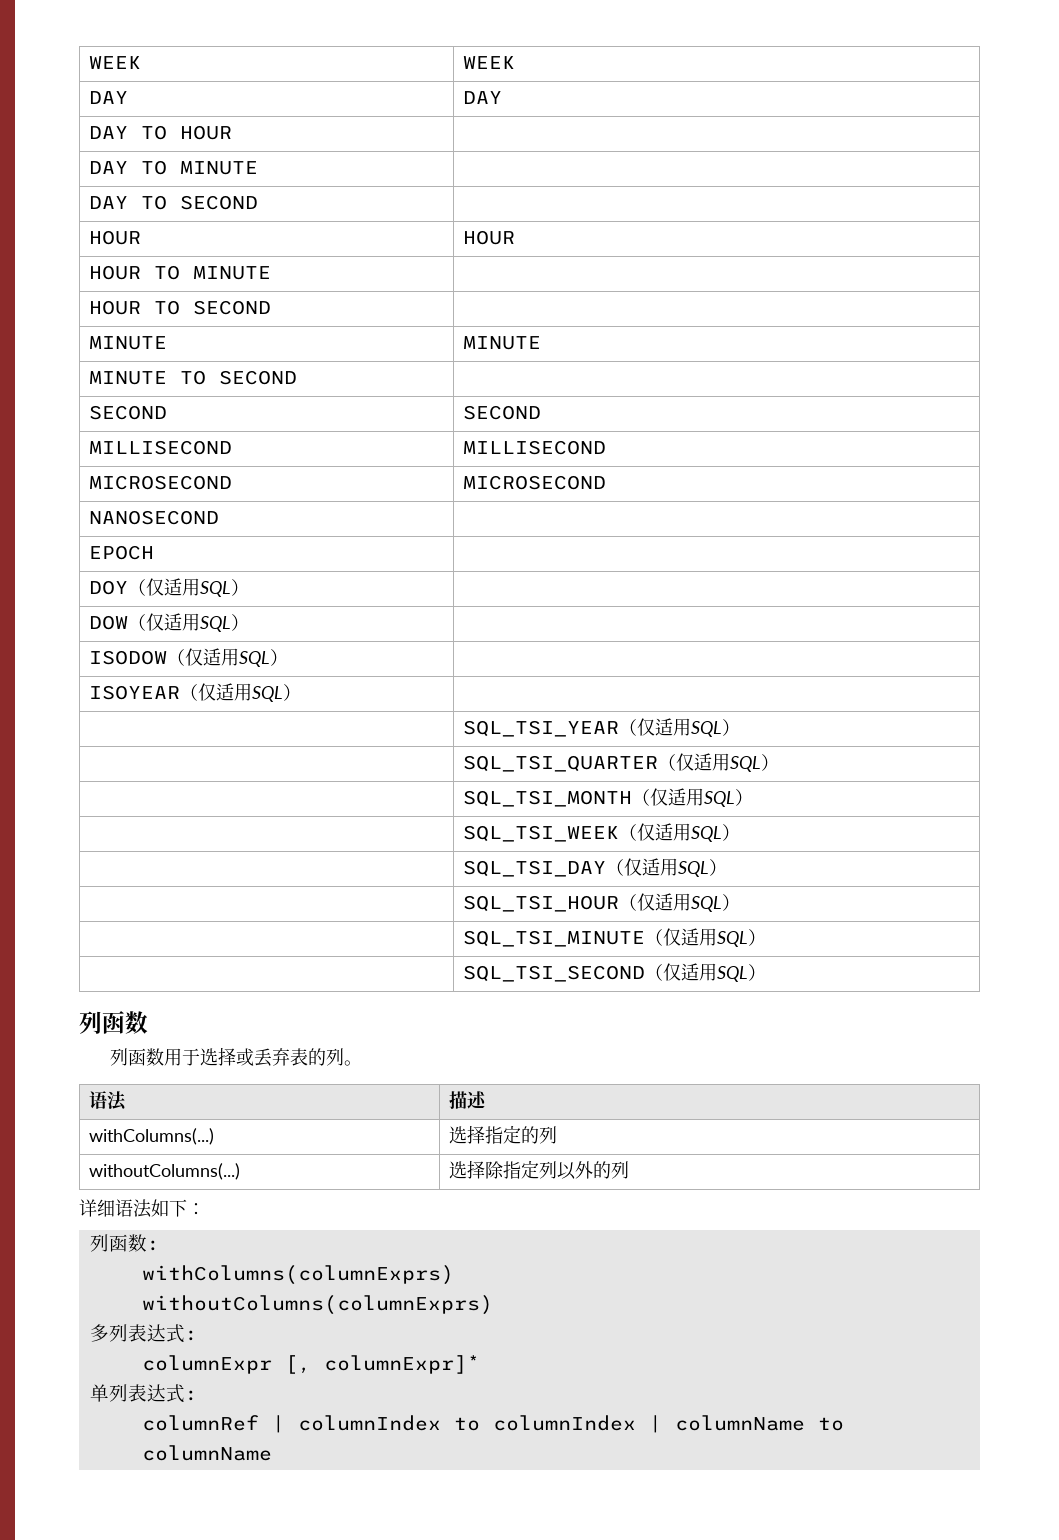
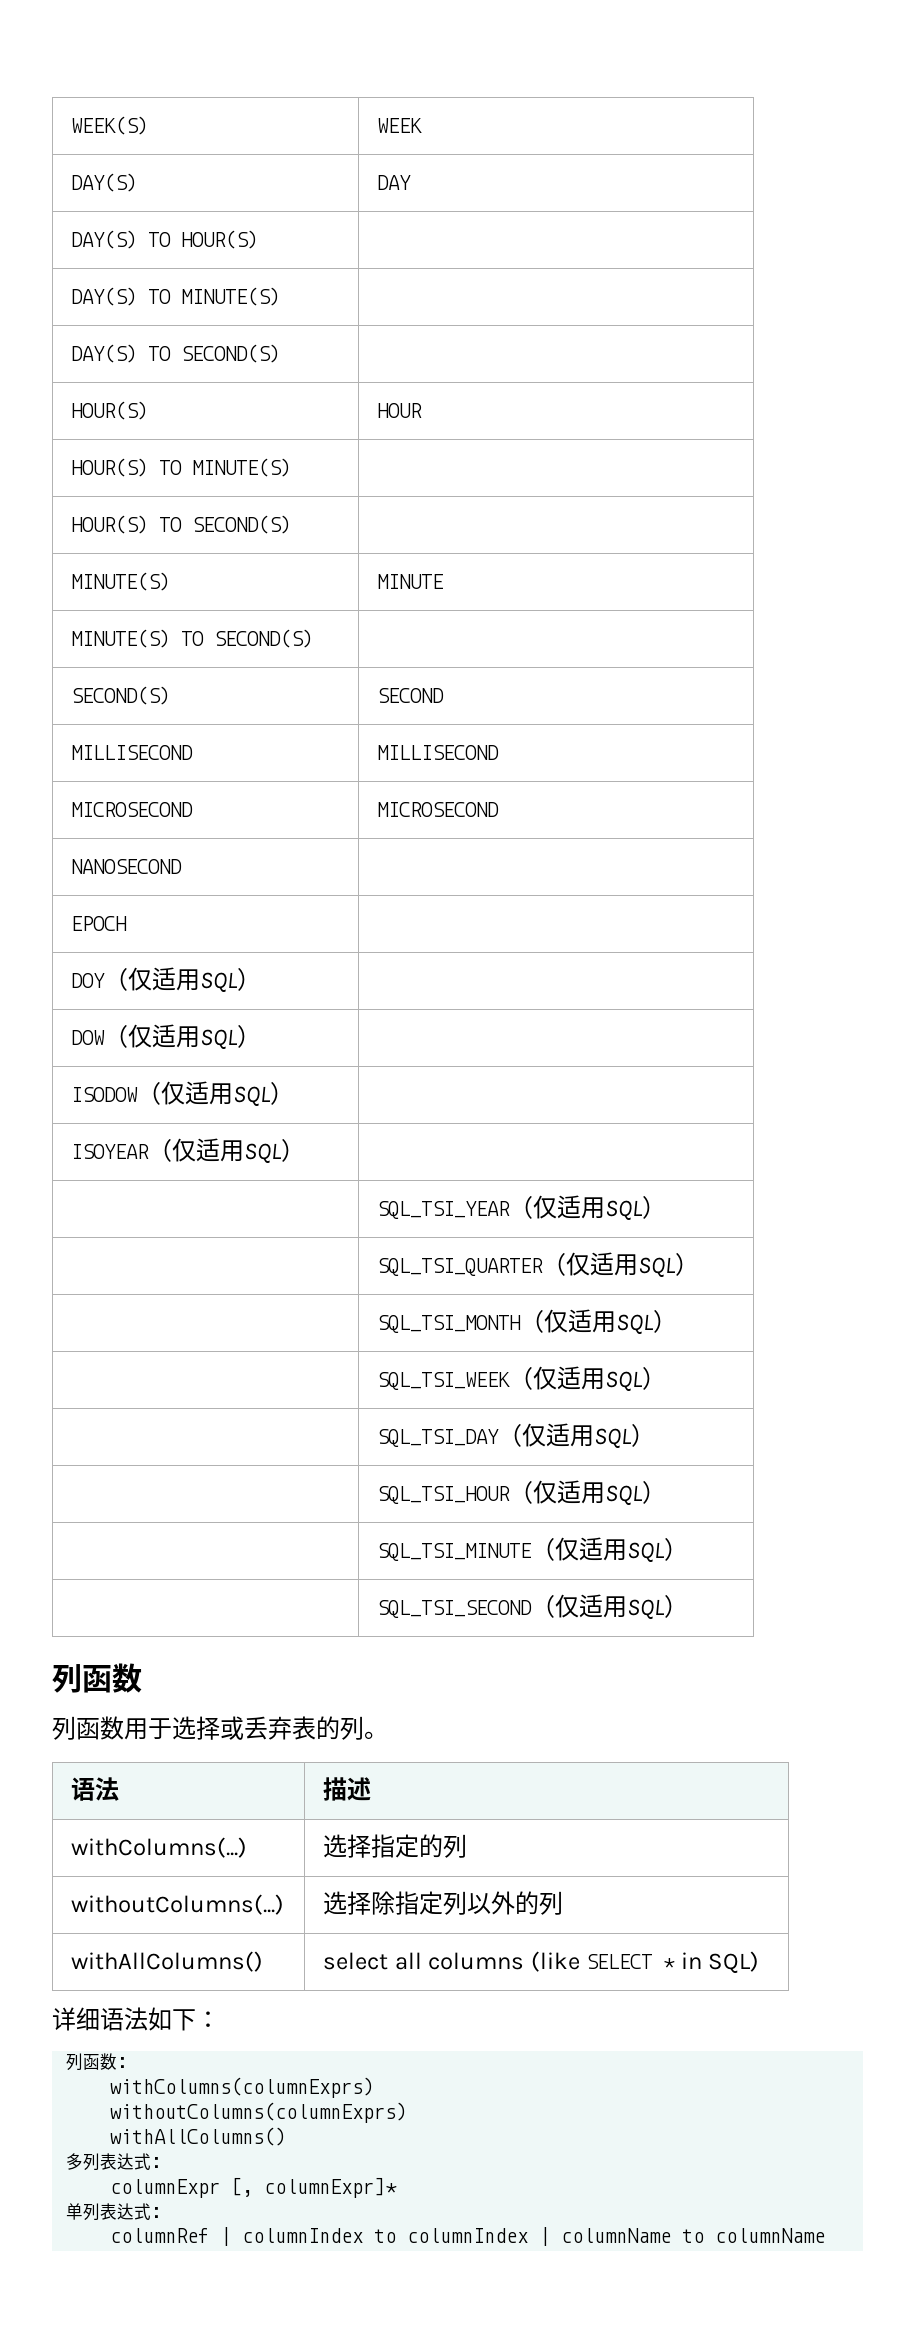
[89,56,142,69] WEEK -> [71,116,149,135] WEEK(S)
[89,91,129,104] DAY -> [71,173,138,192] DAY(S)
[89,125,233,140] [89,160,259,175] [89,195,259,210] [89,230,142,245] [463,230,516,245] [89,265,272,280] [89,300,272,315] [89,336,168,350] [463,336,542,350] [89,370,298,385] [89,405,168,420] DAY TO HOUR | // DAY TO MINUTE | // DAY TO SECOND | // HOUR | HOUR // HOUR TO MINUTE | // HOUR TO SECOND | // MINUTE | MINUTE // MINUTE TO SECOND | // SECOND -> [71,230,259,249] [71,287,281,306] [71,344,281,363] [71,401,149,420] [377,403,423,418] [71,458,292,477] [71,515,292,534] [71,572,171,591] [377,574,444,589] [71,629,314,648] [71,686,171,705] DAY(S) TO HOUR(S) | // DAY(S) TO MINUTE(S) | // DAY(S) TO SECOND(S) | // HOUR(S) | HOUR // HOUR(S) TO MINUTE(S) | // HOUR(S) TO SECOND(S) | // MINUTE(S) | MINUTE // MINUTE(S) TO SECOND(S) | // SECOND(S)
(630, 1170) none -> [71,1951,264,1972] [323,1951,760,1974] // withAllColumns() | select all columns (like SELECT * in SQL)
(493, 1305) none -> [110,2127,287,2146] // withAllColumns()

